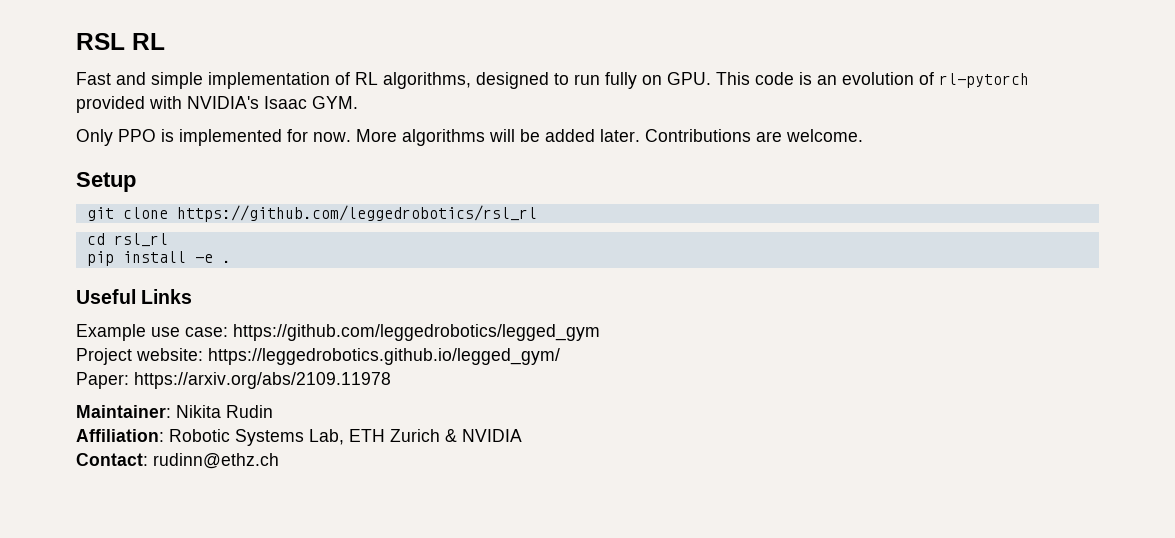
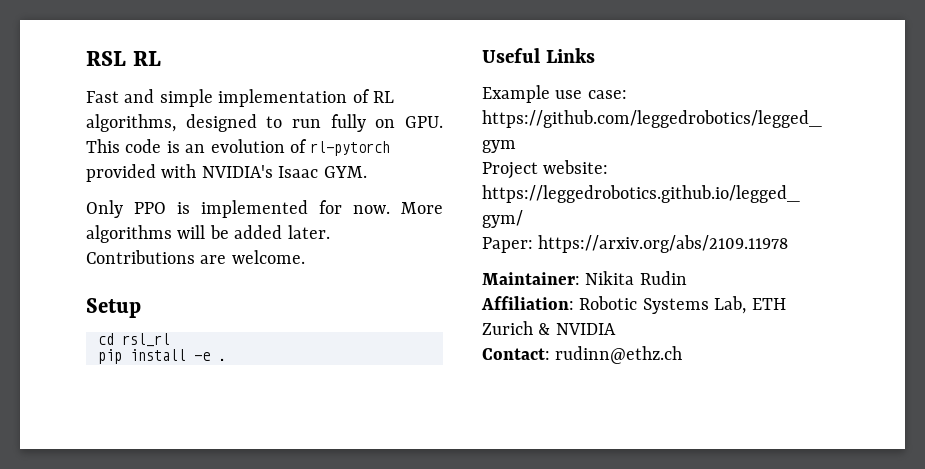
[86,205,537,222] // git clone https://github.com/leggedrobotics/rsl_rl -> (141, 308) none

